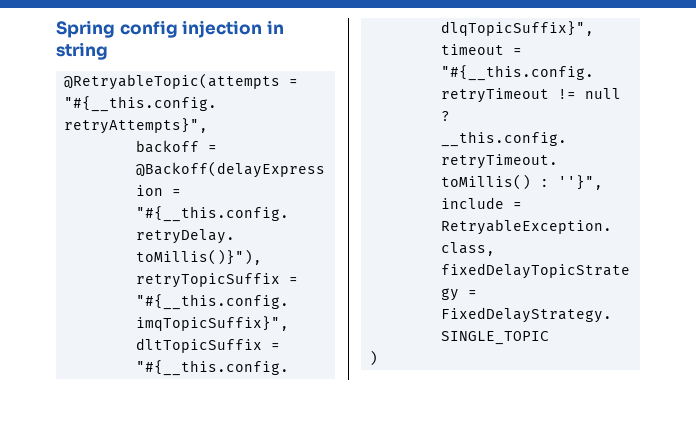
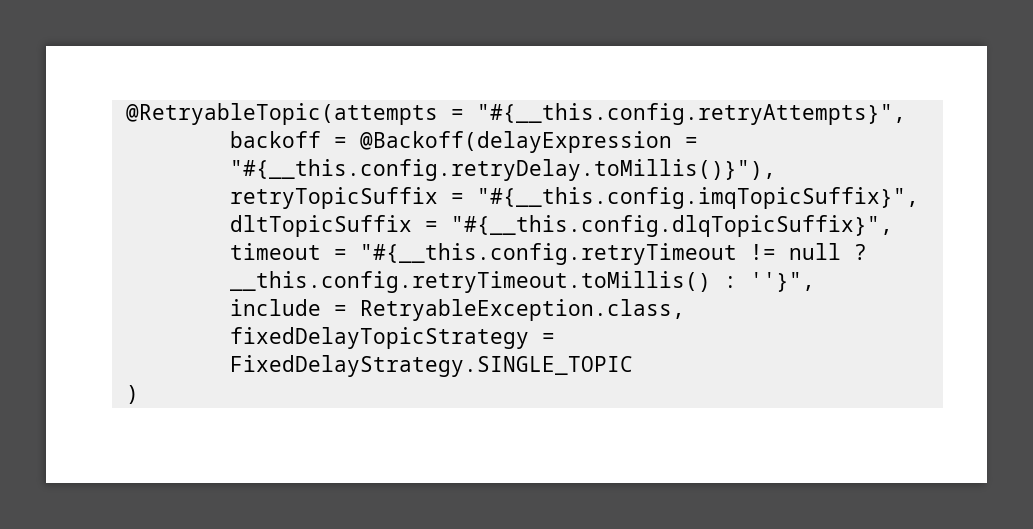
[56,20,284,38] [56,42,108,60] Spring config injection in string // -> (125, 114) none

